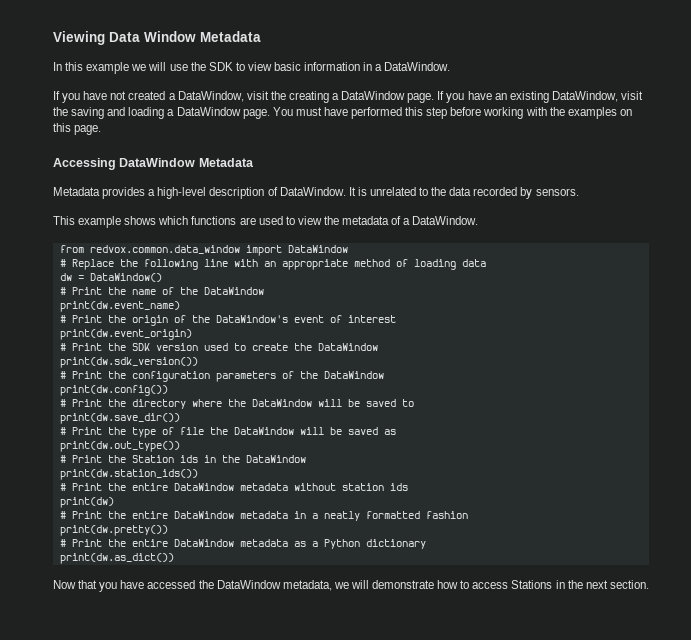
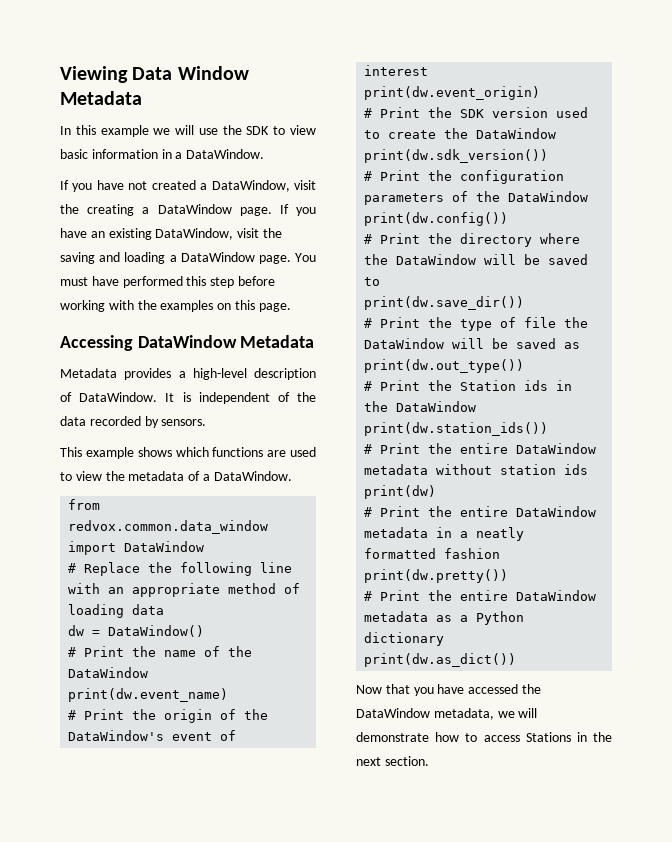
[369,187,429,196] unrelated to -> [198,392,290,404] independent of

